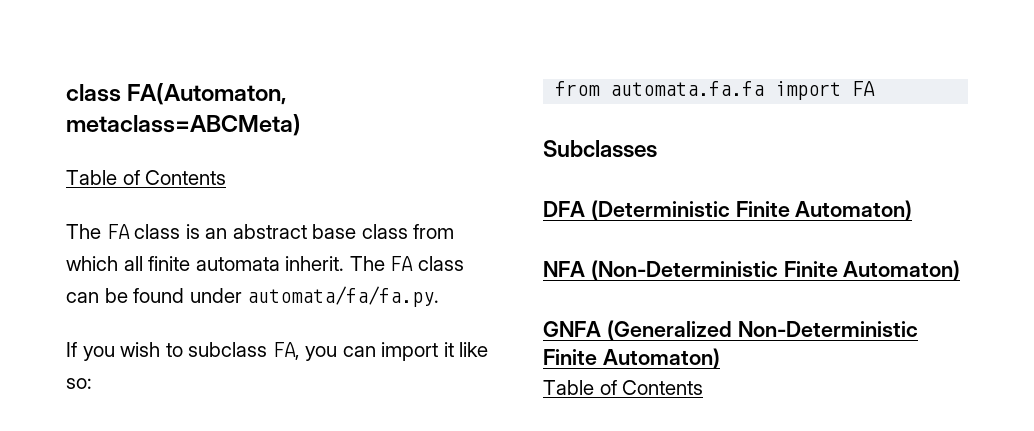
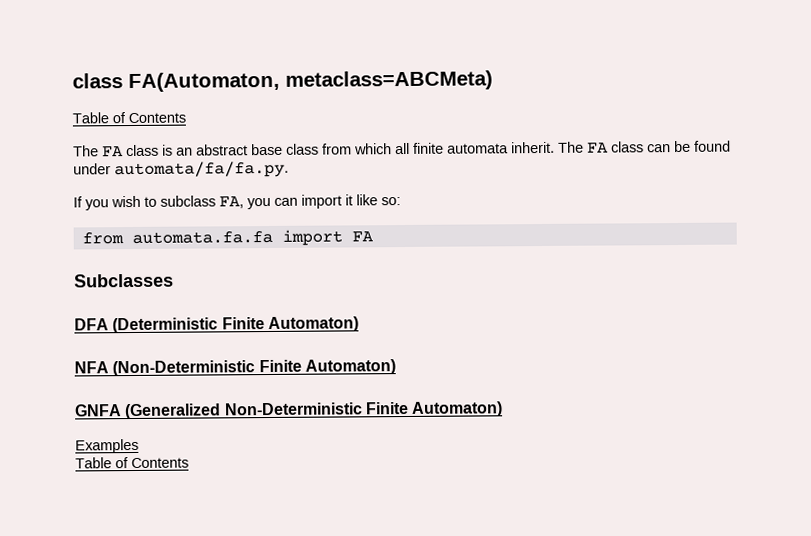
(720, 358) none -> [75,438,139,454] // Examples

